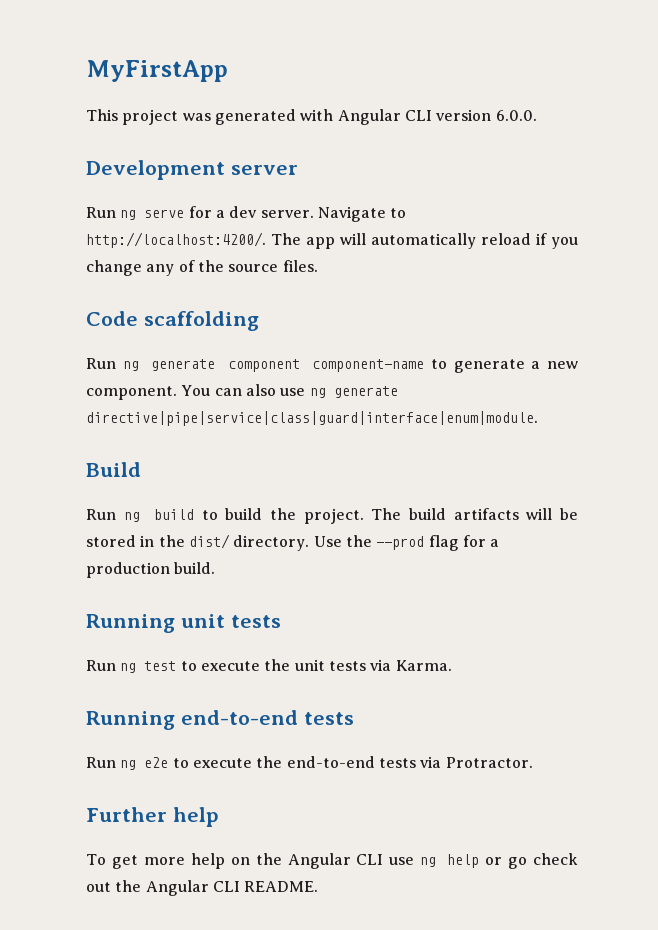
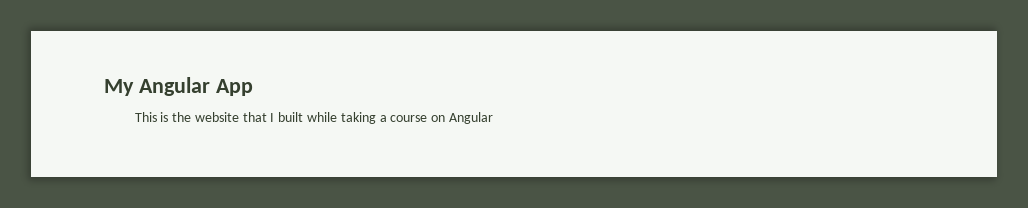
[86,60,228,82] [86,109,537,125] [86,160,298,180] [86,206,407,222] [86,232,578,249] [86,260,318,276] [86,311,259,331] [86,358,578,373] [86,384,398,400] [86,411,538,426] [86,462,141,477] [86,508,579,524] [86,534,500,551] [86,562,216,578] [86,614,281,633] [86,659,452,673] [86,710,354,730] [86,756,533,770] [86,807,219,827] [86,853,579,869] [86,880,319,896] MyFirstApp // This project was generated with Angular CLI version 6.0.0. // Development server // Run ng serve for a dev server. Navigate to http://localhost:4200/. The app will automatically reload if you change any of the source files. // Code scaffolding // Run ng generate component component-name to generate a new component. You can also use ng generate directive|pipe|service|class|guard|interface|enum|module. // Build // Run ng build to build the project. The build artifacts will be stored in the dist/ directory. Use the --prod flag for a production build. // Running unit tests // Run ng test to execute the unit tests via Karma. // Running end-to-end tests // Run ng e2e to execute the end-to-end tests via Protractor. // Further help // To get more help on the Angular CLI use ng help or go check out the Angular CLI README. -> [104,77,253,96] [134,112,493,124] My Angular App // This is the website that I built while taking a course on Angular

